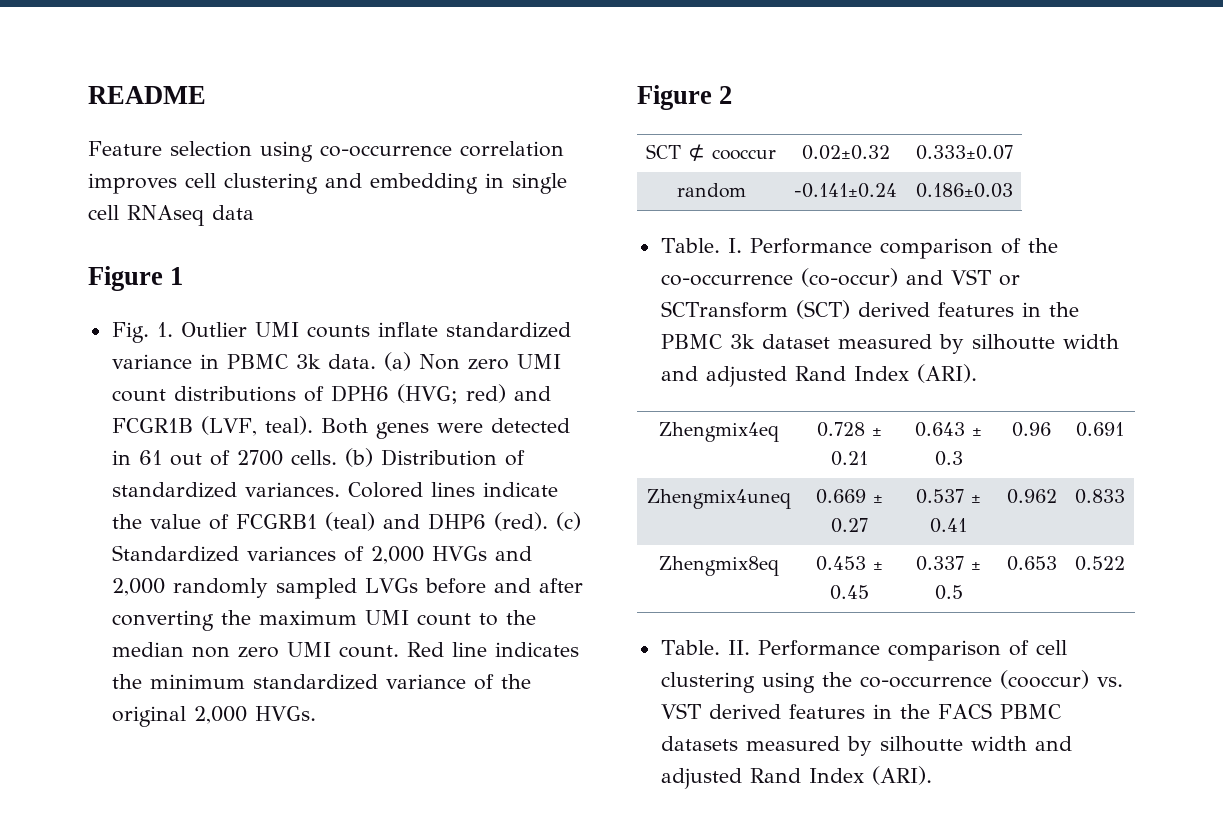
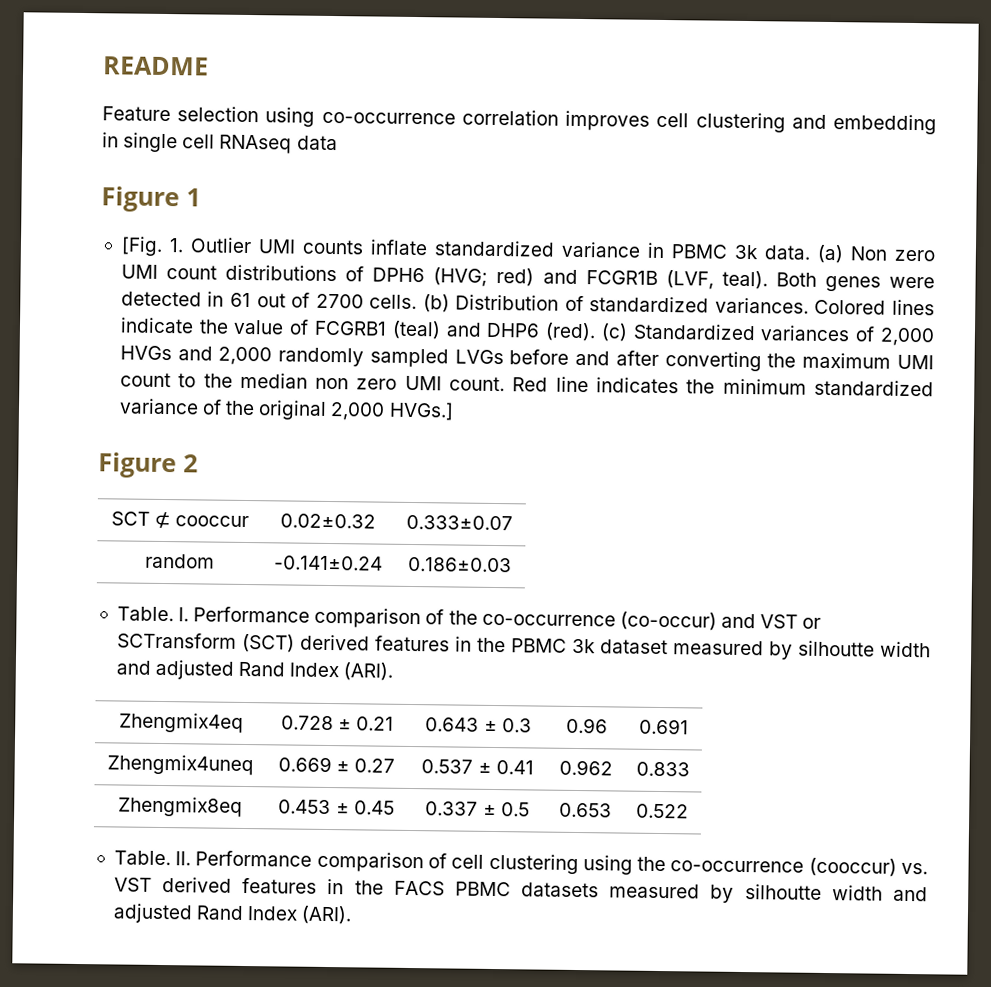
[111,322,149,343] Fig. -> [120,236,163,256] [Fig.
[254,706,316,721] HVGs. -> [388,401,454,421] HVGs.]

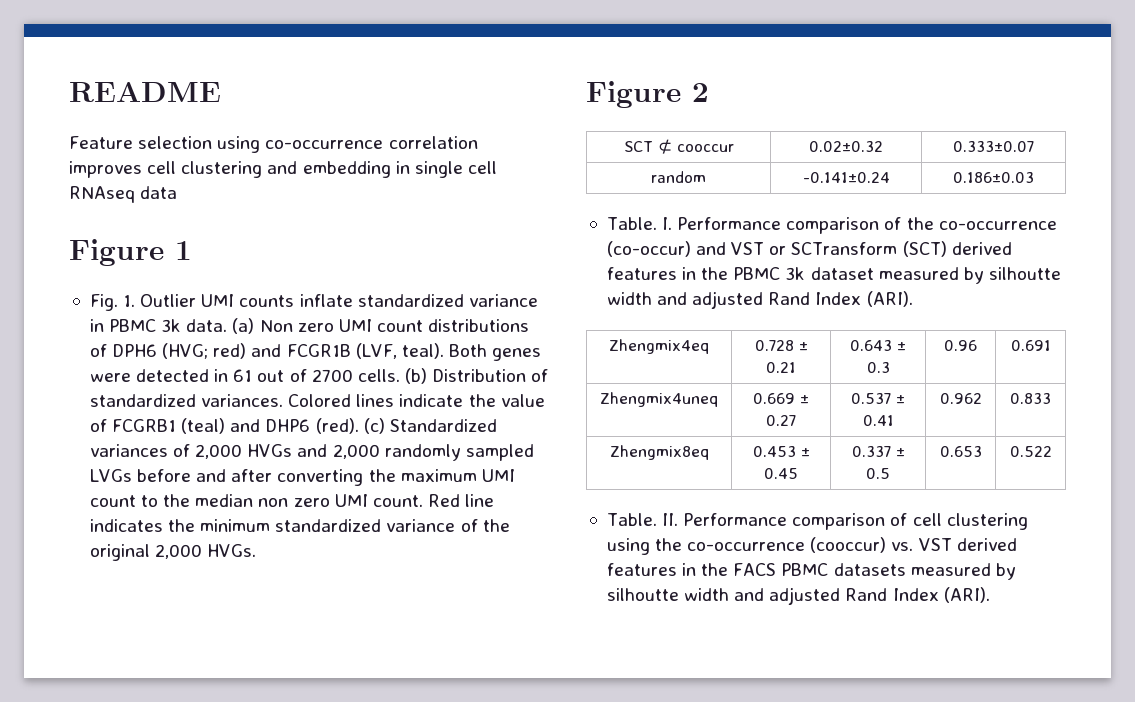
[120,236,163,256] [Fig. -> [89,294,118,311] Fig.
[388,401,454,421] HVGs.] -> [207,544,257,557] HVGs.

